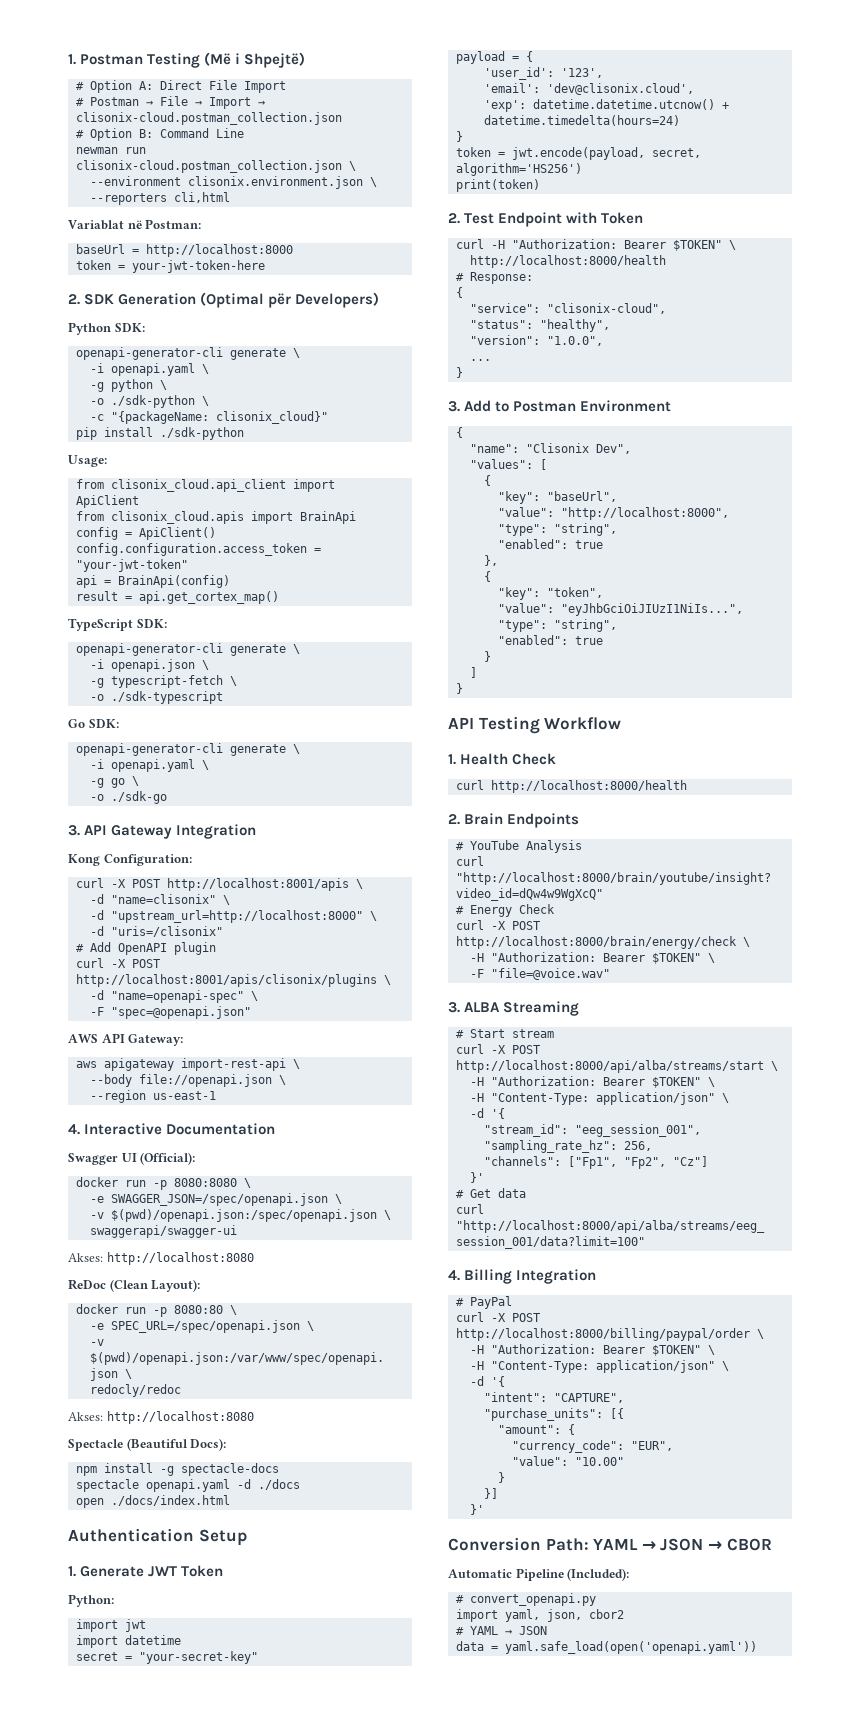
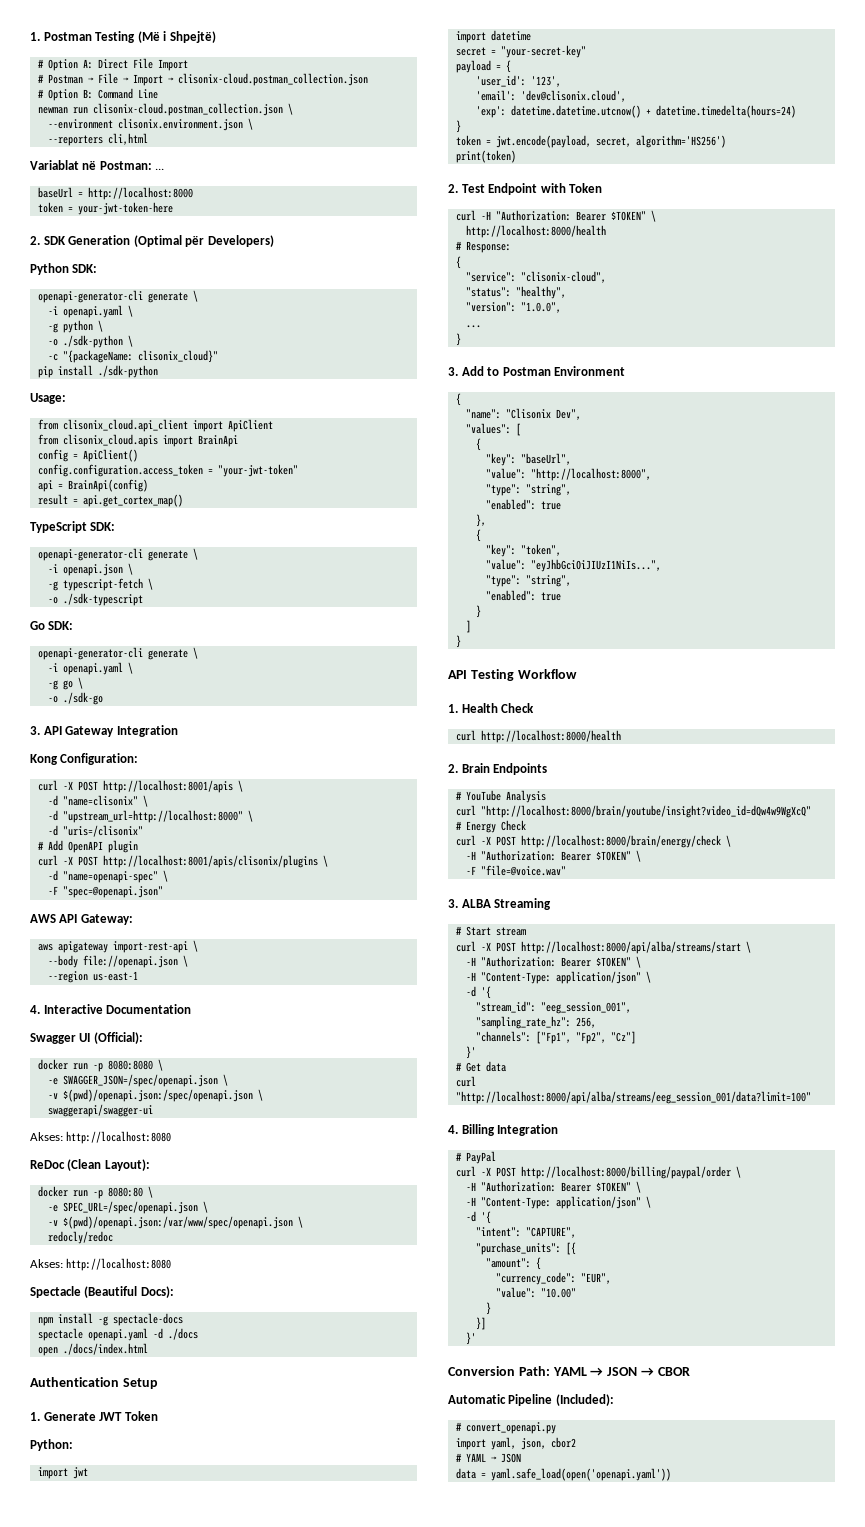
(202, 224) none -> [155,168,165,170] ...

